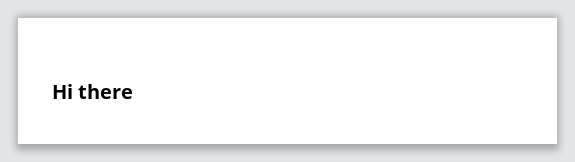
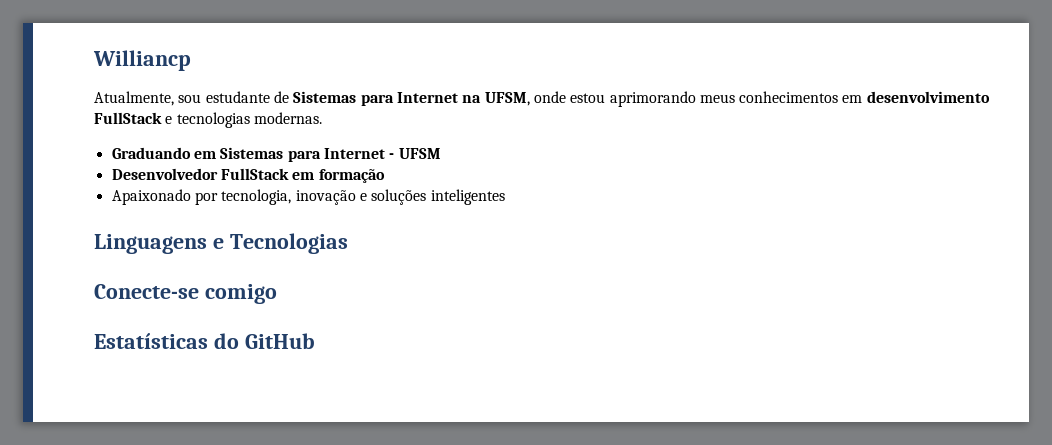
[52,84,134,99] Hi there -> [93,50,191,71] [94,91,990,107] [94,112,322,128] [111,147,441,162] [111,168,385,183] [111,189,505,205] [94,233,348,254] [94,284,277,304] [94,333,315,349] Williancp // Atualmente, sou estudante de Sistemas para Internet na UFSM, onde estou aprimorando meus conhecimentos em desenvolvimento FullStack e tecnologias modernas. // Graduando em Sistemas para Internet - UFSM // Desenvolvedor FullStack em formação // Apaixonado por tecnologia, inovação e soluções inteligentes // Linguagens e Tecnologias // Conecte-se comigo // Estatísticas do GitHub

